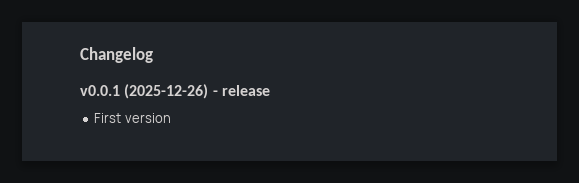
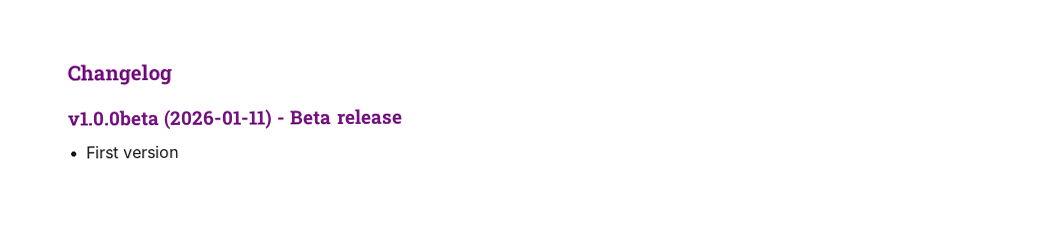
[80,84,218,99] v0.0.1 (2025-12-26) - -> [67,109,333,131] v1.0.0beta (2026-01-11) - Beta

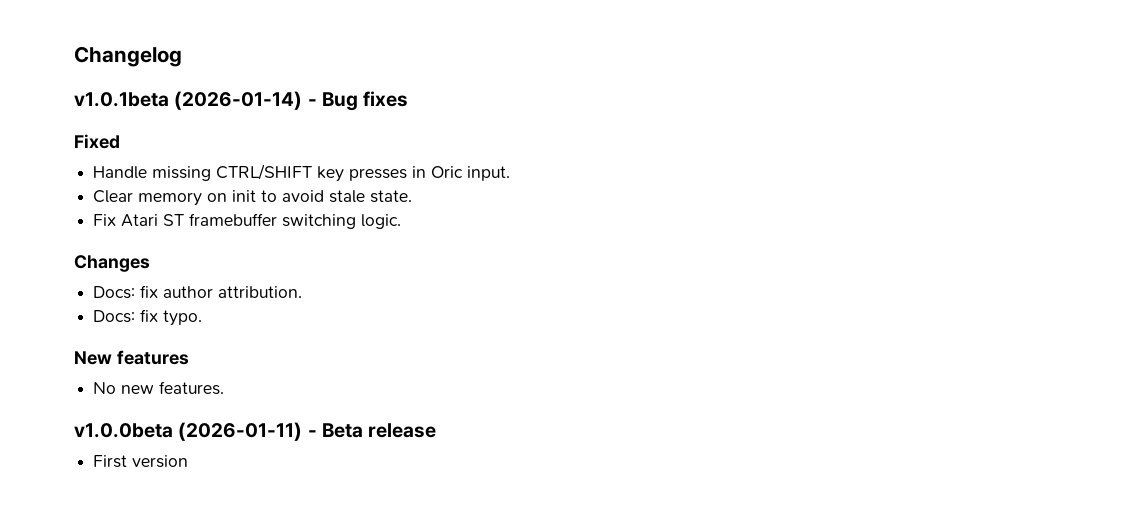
(172, 74) none -> [74,91,409,111] [74,134,120,149] [93,164,511,182] [93,190,413,206] [93,213,402,229] [74,255,150,272] [93,285,303,299] [93,309,203,326] [74,350,189,365] [93,381,225,395] // v1.0.1beta (2026-01-14) - Bug fixes // Fixed // Handle missing CTRL/SHIFT key presses in Oric input. // Clear memory on init to avoid stale state. // Fix Atari ST framebuffer switching logic. // Changes // Docs: fix author attribution. // Docs: fix typo. // New features // No new features.

